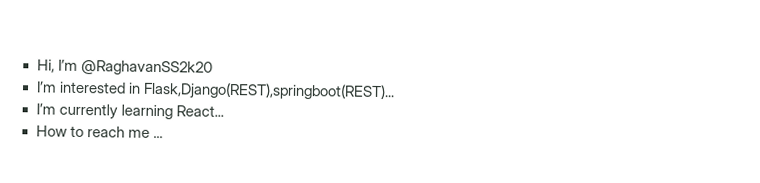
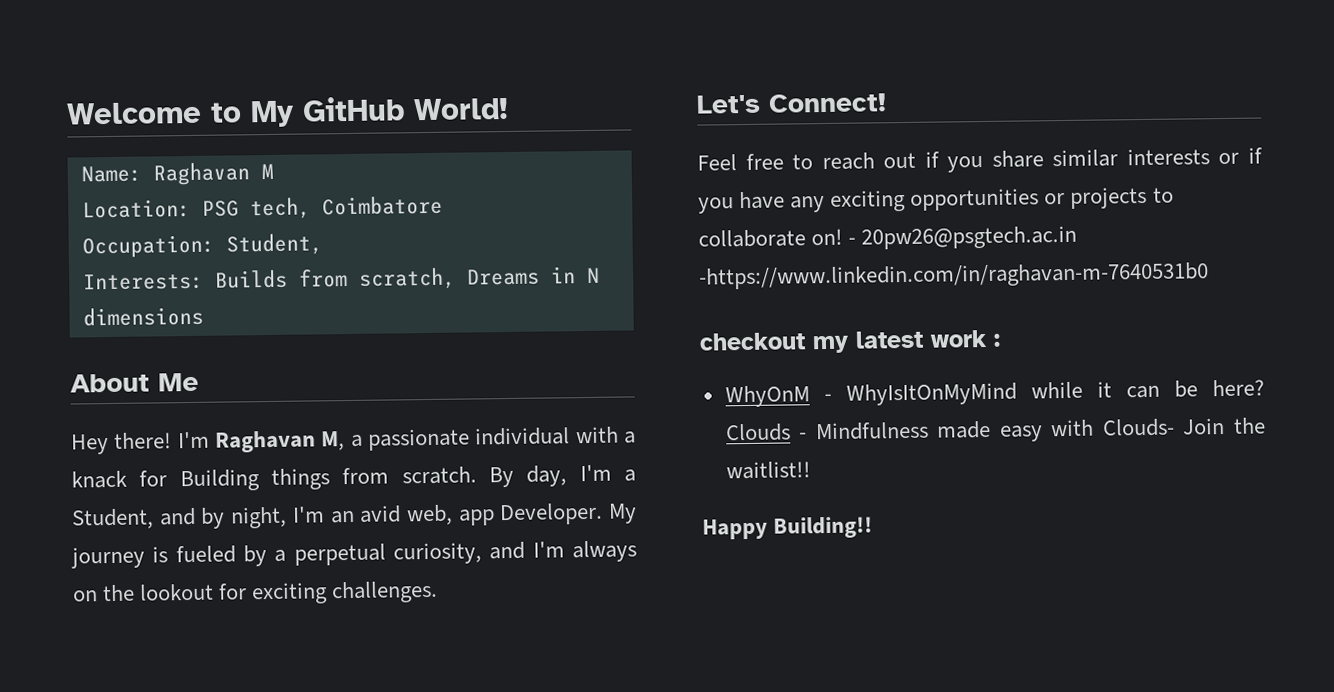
[36,59,213,76] [35,81,395,102] [35,103,224,120] [35,125,163,139] Hi, I’m @RaghavanSS2k20 // I’m interested in Flask,Django(REST),springboot(REST)... // I’m currently learning React... // How to reach me ... -> [66,96,509,128] [80,162,274,186] [81,195,443,220] [81,233,323,259] [82,266,600,291] [82,306,204,327] [70,372,199,393] [71,426,636,455] [71,464,636,492] [72,502,637,530] [71,540,637,569] [73,580,439,605] [696,93,887,114] [697,147,1263,173] [698,186,1174,214] [698,225,1078,250] [699,262,1209,290] [699,329,1001,354] [724,379,1265,408] [724,417,1266,442] [725,461,811,480] [702,516,874,540] Welcome to My GitHub World! // Name: Raghavan M // Location: PSG tech, Coimbatore // Occupation: Student, // Interests: Builds from scratch, Dreams in N dimensions // About Me // Hey there! I'm Raghavan M, a passionate individual with a knack for Building things from scratch. By day, I'm a Student, and by night, I'm an avid web, app Developer. My journey is fueled by a perpetual curiosity, and I'm always on the lookout for exciting challenges. // Let's Connect! // Feel free to reach out if you share similar interests or if you have any exciting opportunities or projects to collaborate on! - 20pw26@psgtech.ac.in -https://www.linkedin.com/in/raghavan-m-7640531b0 // checkout my latest work : // WhyOnM - WhyIsItOnMyMind while it can be here? Clouds - Mindfulness made easy with Clouds- Join the waitlist!! // Happy Building!!

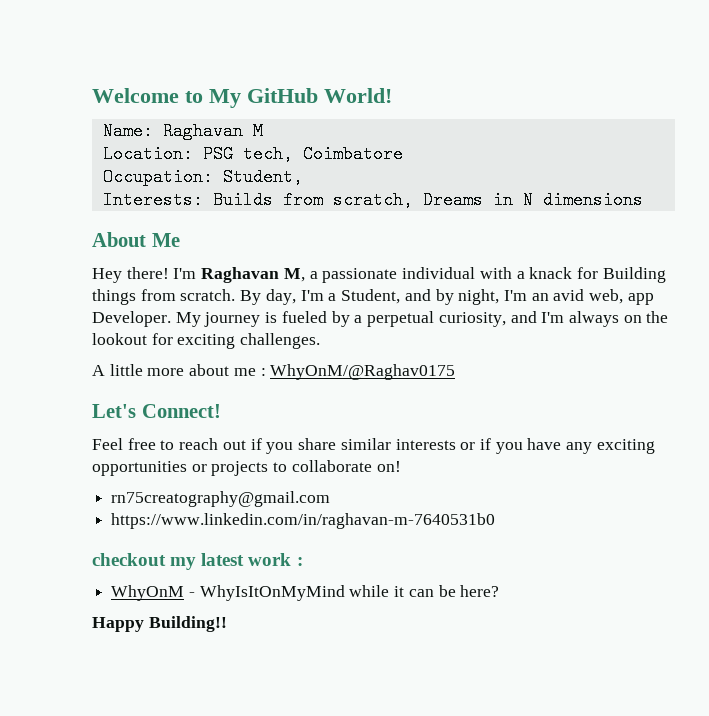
(439, 592) none -> [92,364,456,380] // A little more about me : WhyOnM/@Raghav0175
[848,225,1078,250] [699,262,1209,290] - 20pw26@psgtech.ac.in -https://www.linkedin.com/in/raghavan-m-7640531b0 -> [111,491,331,507] [111,513,496,529] // rn75creatography@gmail.com // https://www.linkedin.com/in/raghavan-m-7640531b0
[724,417,1266,442] [725,461,811,480] Clouds - Mindfulness made easy with Clouds- Join the waitlist!! -> (500, 591) none

